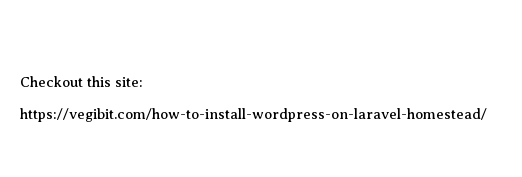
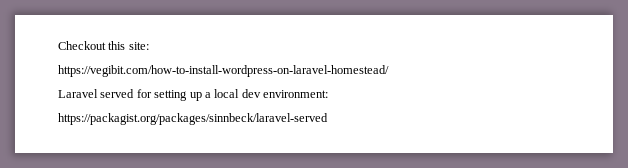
(487, 115) none -> [58,89,328,101] [58,113,328,125] // Laravel served for setting up a local dev environment: // https://packagist.org/packages/sinnbeck/laravel-served

